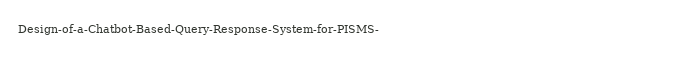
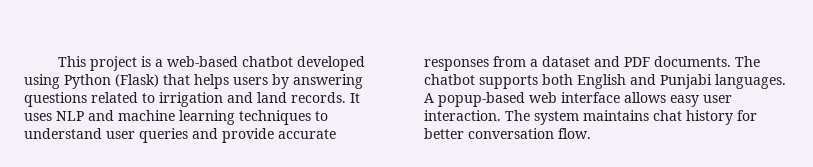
[18,24,379,35] Design-of-a-Chatbot-Based-Query-Response-System-for-PISMS- -> [57,56,365,71] [24,74,363,89] [24,92,360,107] [24,110,328,125] [24,128,336,143] [424,56,760,71] [424,74,786,89] [424,92,732,107] [424,110,757,125] [424,128,591,139] This project is a web-based chatbot developed using Python (Flask) that helps users by answering questions related to irrigation and land records. It uses NLP and machine learning techniques to understand user queries and provide accurate responses from a dataset and PDF documents. The chatbot supports both English and Punjabi languages. A popup-based web interface allows easy user interaction. The system maintains chat history for better conversation flow.

